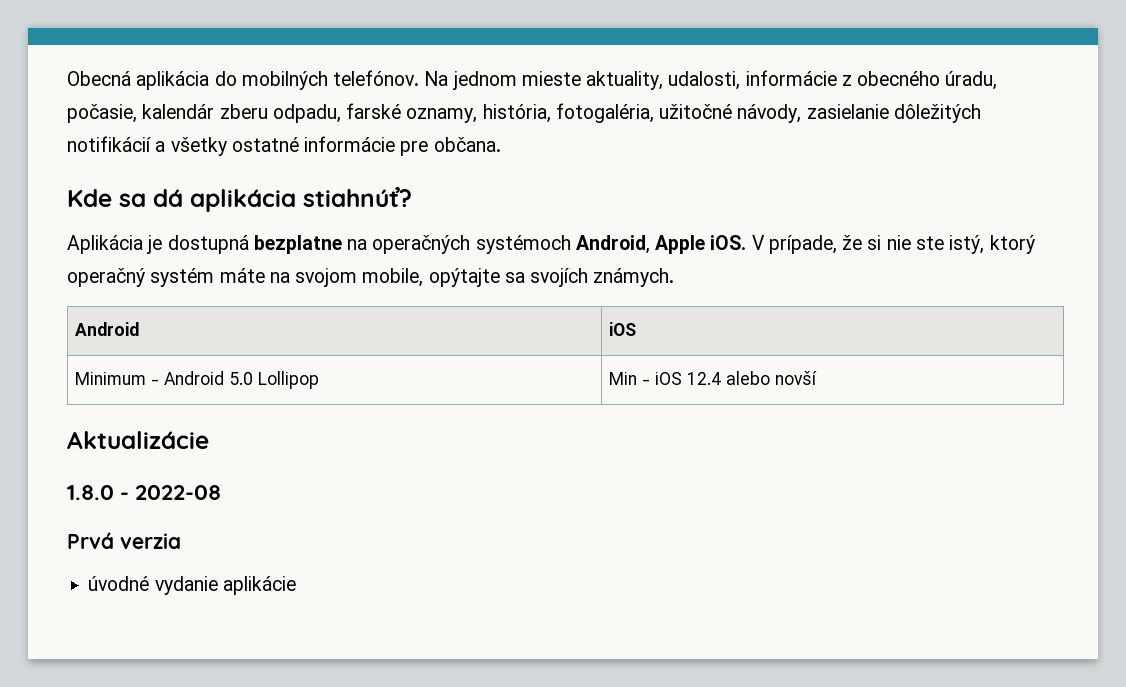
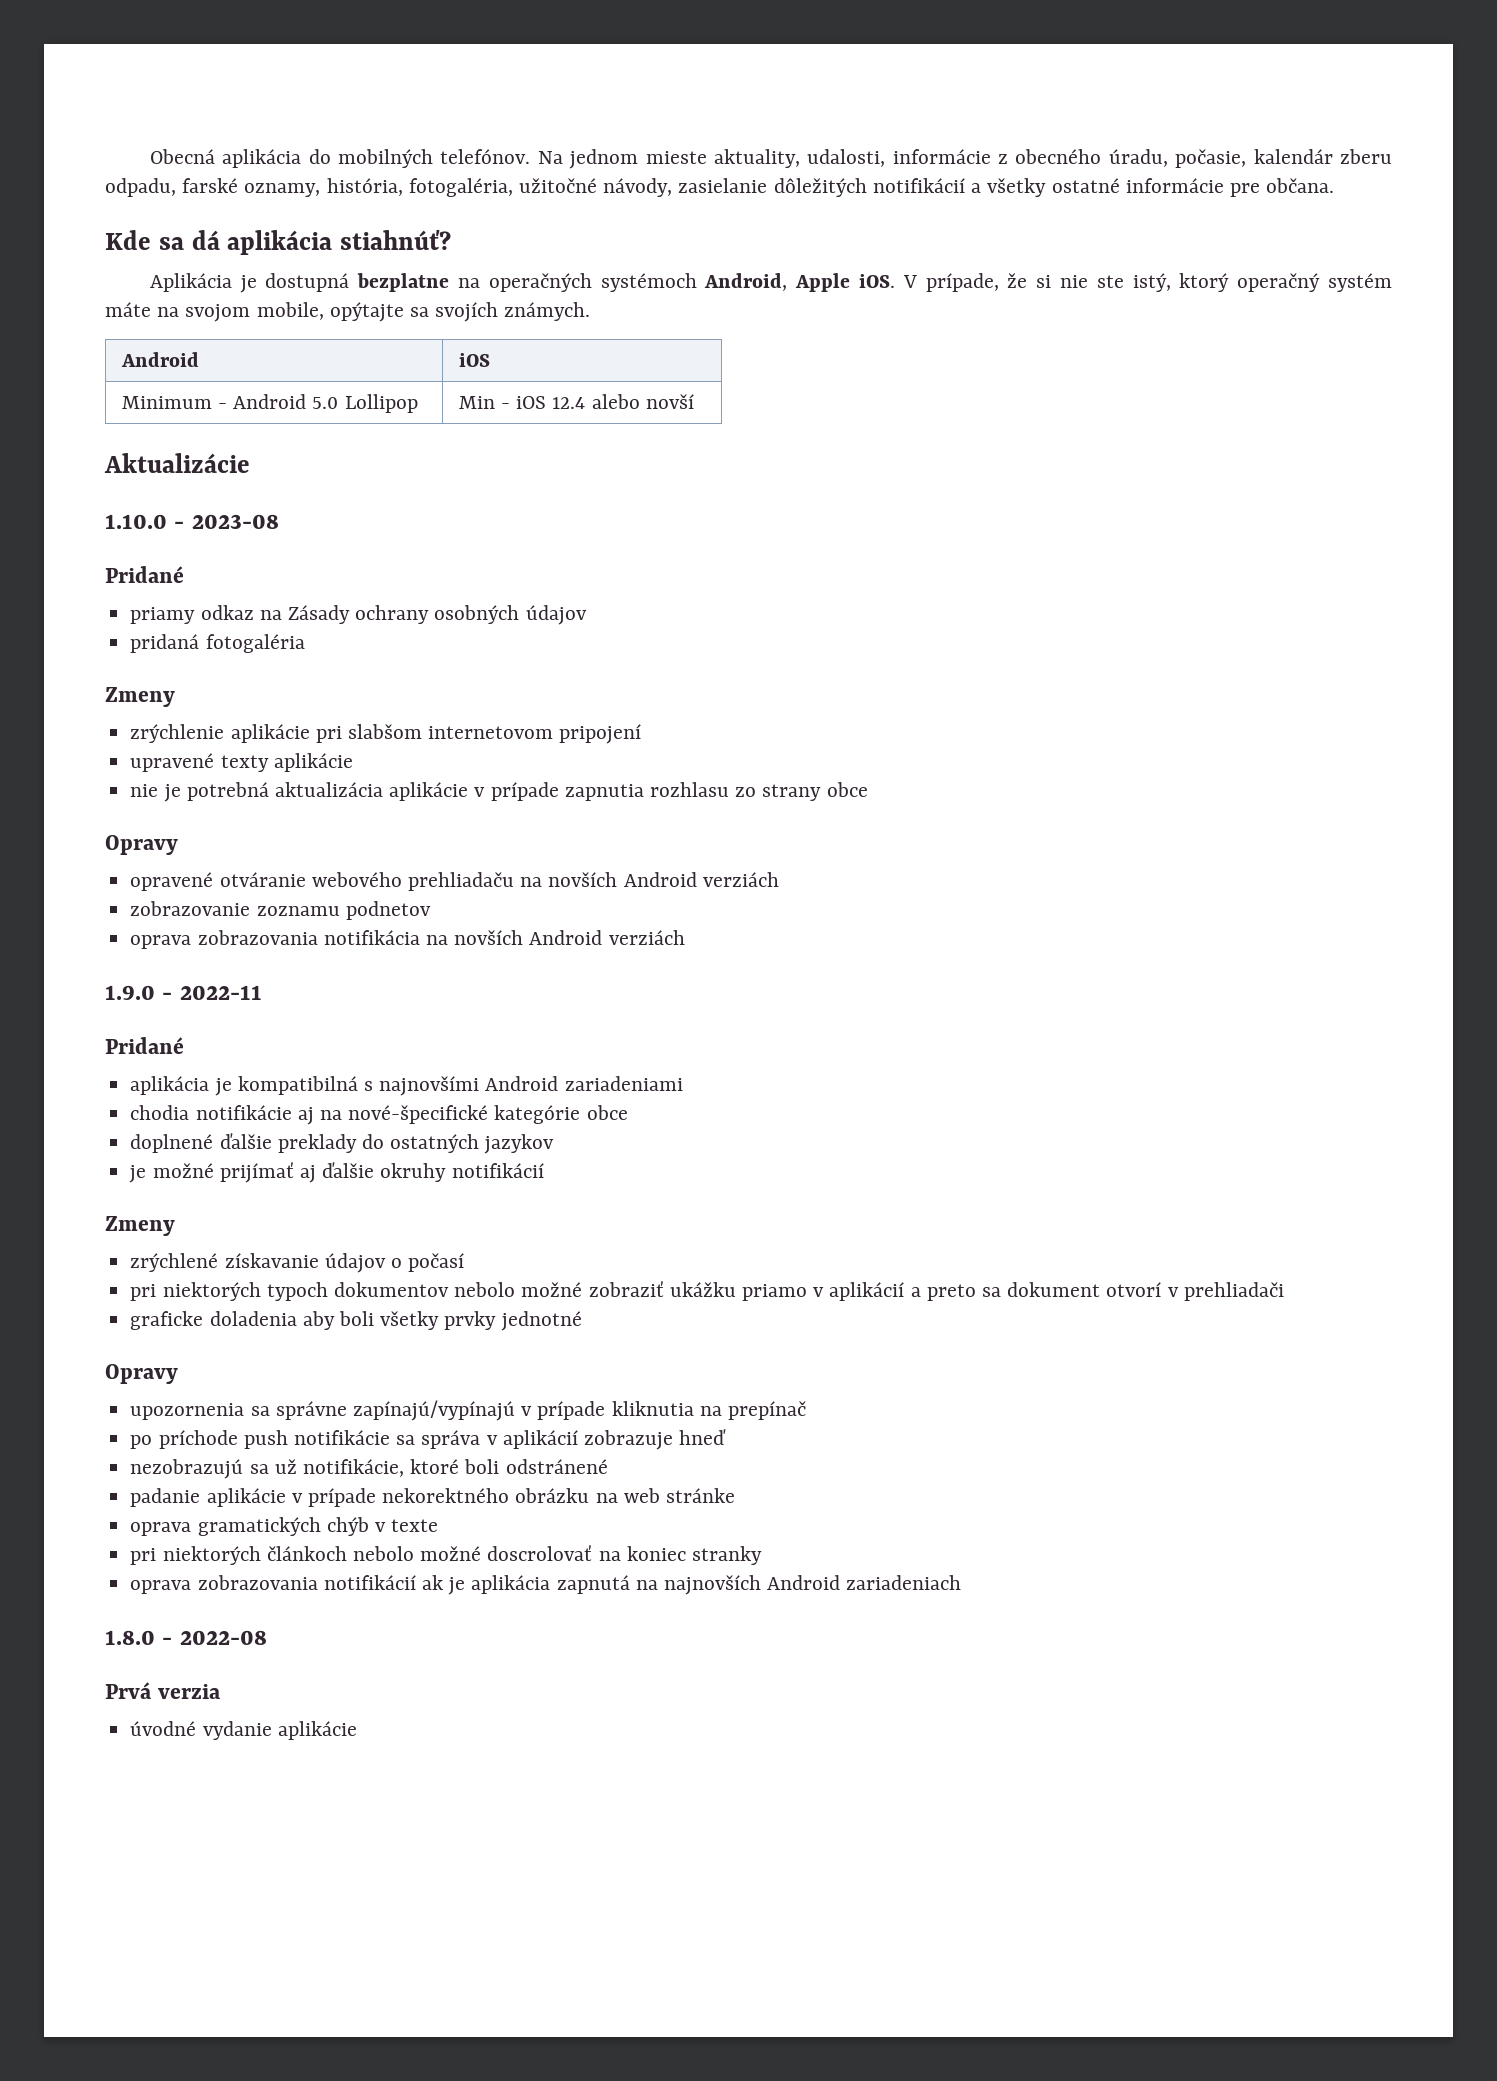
(209, 440) none -> [105,514,279,529] [105,566,184,583] [130,605,587,625] [130,634,305,653] [105,687,175,707] [130,724,642,744] [130,753,353,772] [130,782,868,802] [105,835,178,855] [130,872,779,891] [130,901,431,920] [130,930,685,949] [105,985,262,1000] [105,1037,184,1054] [130,1076,683,1096] [130,1105,628,1125] [130,1133,555,1154] [129,1162,544,1183] [105,1216,175,1236] [130,1253,465,1273] [130,1281,1284,1301] [130,1311,582,1331] [105,1364,178,1384] [130,1400,806,1421] [130,1429,727,1450] [130,1459,608,1479] [130,1488,735,1507] [130,1517,439,1536] [130,1545,762,1565] [130,1575,962,1595] // 1.10.0 - 2023-08 // Pridané // priamy odkaz na Zásady ochrany osobných údajov // pridaná fotogaléria // Zmeny // zrýchlenie aplikácie pri slabšom internetovom pripojení // upravené texty aplikácie // nie je potrebná aktualizácia aplikácie v prípade zapnutia rozhlasu zo strany obce // Opravy // opravené otváranie webového prehliadaču na novších Android verziách // zobrazovanie zoznamu podnetov // oprava zobrazovania notifikácia na novších Android verziách // 1.9.0 - 2022-11 // Pridané // aplikácia je kompatibilná s najnovšími Android zariadeniami // chodia notifikácie aj na nové-špecifické kategórie obce // doplnené ďalšie preklady do ostatných jazykov // je možné prijímať aj ďalšie okruhy notifikácií // Zmeny // zrýchlené získavanie údajov o počasí // pri niektorých typoch dokumentov nebolo možné zobraziť ukážku priamo v aplikácií a preto sa dokument otvorí v prehliadači // graficke doladenia aby boli všetky prvky jednotné // Opravy // upozornenia sa správne zapínajú/vypínajú v prípade kliknutia na prepínač // po príchode push notifikácie sa správa v aplikácií zobrazuje hneď // nezobrazujú sa už notifikácie, ktoré boli odstránené // padanie aplikácie v prípade nekorektného obrázku na web stránke // oprava gramatických chýb v texte // pri niektorých článkoch nebolo možné doscrolovať na koniec stranky // oprava zobrazovania notifikácií ak je aplikácia zapnutá na najnovších Android zariadeniach

